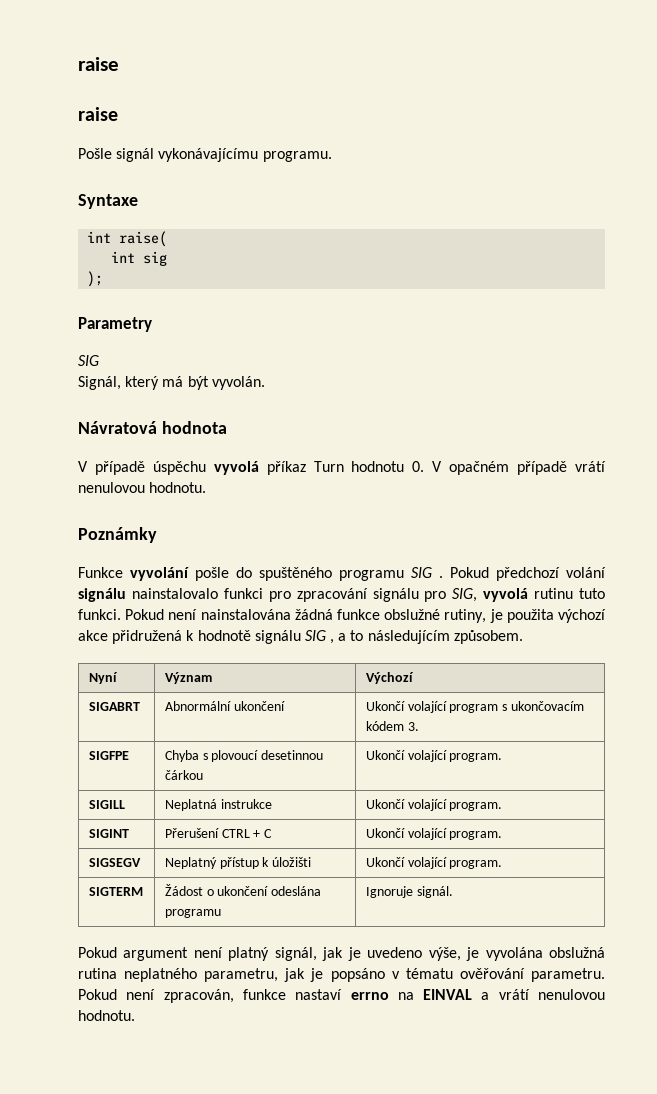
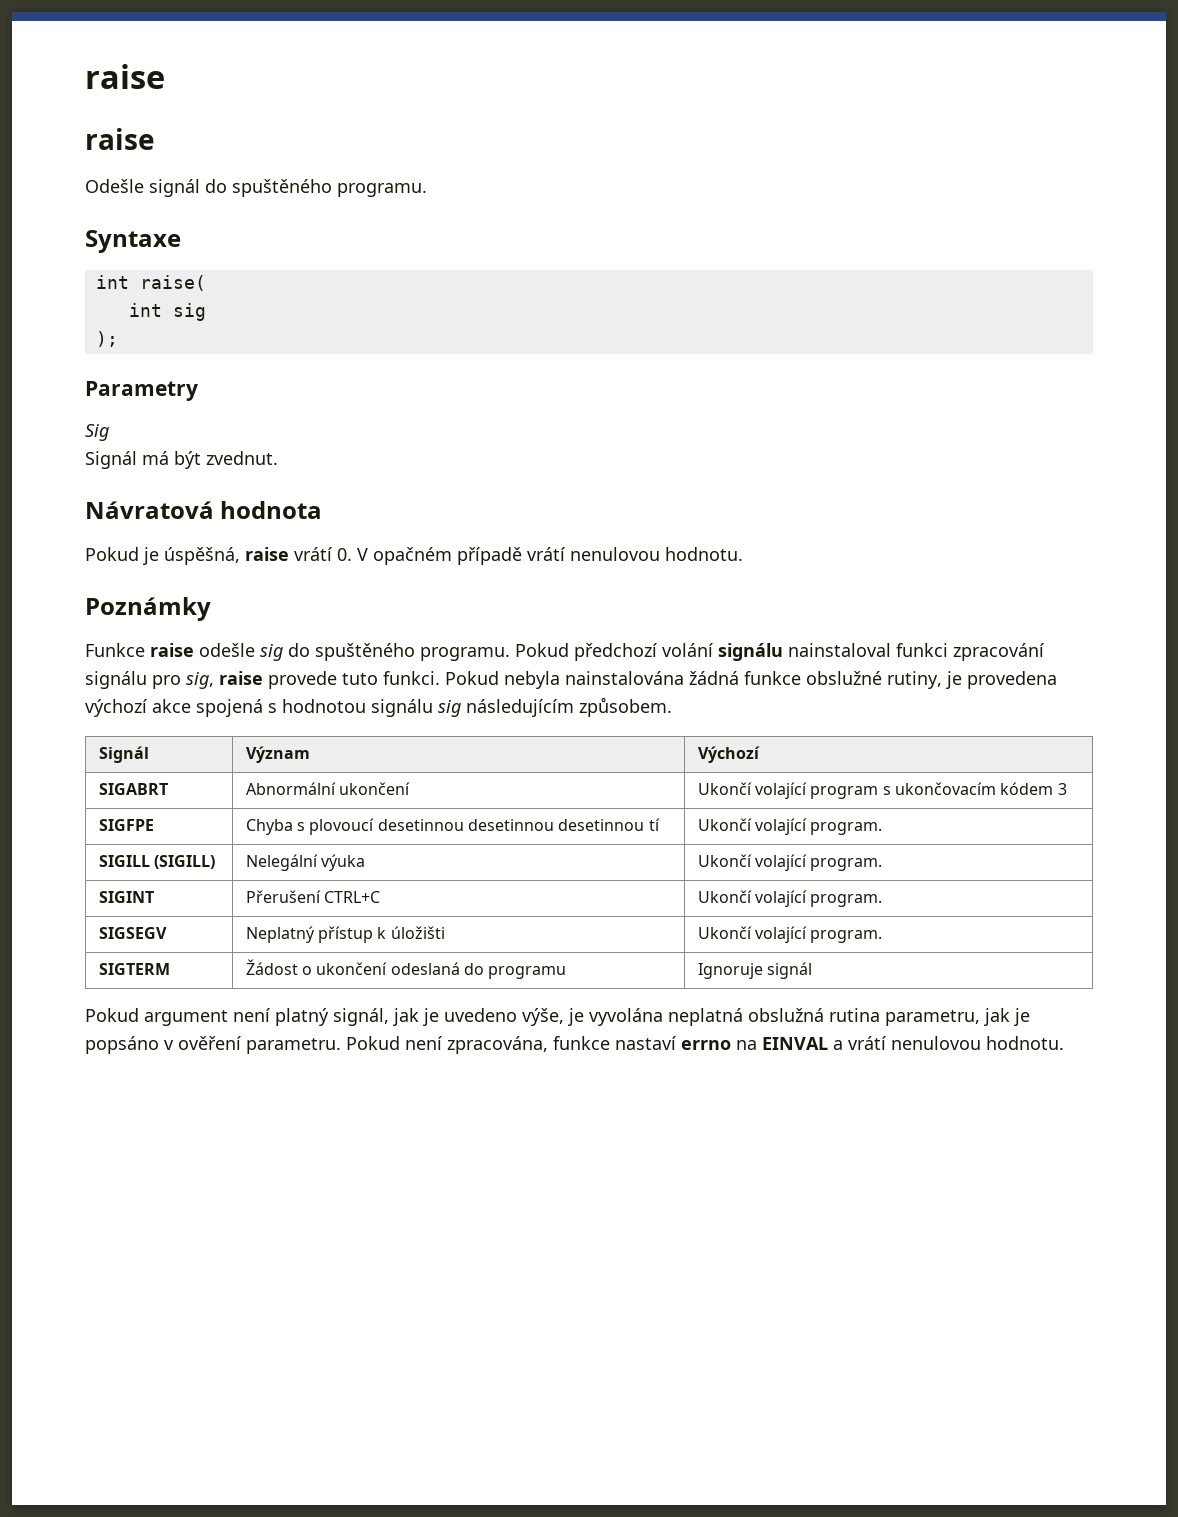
[78,148,259,162] Pošle signál vykonávajícímu -> [85,179,332,197] Odešle signál do spuštěného
[78,355,99,366] [78,376,160,390] SIG // Signál, který -> [85,424,109,441] [85,451,137,469] Sig // Signál
[211,376,265,390] vyvolán. -> [206,451,278,465] zvednut.
[78,461,405,475] V případě úspěchu vyvolá příkaz Turn hodnotu -> [85,547,332,565] Pokud je úspěšná, raise vrátí
[130,567,606,581] [78,588,574,602] vyvolání pošle do spuštěného programu SIG . Pokud předchozí volání signálu nainstalovalo funkci pro zpracování signálu pro SIG, vyvolá rutinu -> [150,643,1044,661] [85,671,337,689] raise odešle sig do spuštěného programu. Pokud předchozí volání signálu nainstaloval funkci zpracování signálu pro sig, raise provede
[168,609,198,620] není -> [504,671,560,689] nebyla
[506,609,554,623] použita -> [967,671,1057,689] provedena
[112,630,364,644] přidružená k hodnotě signálu SIG , a to -> [196,699,461,717] spojená s hodnotou signálu sig
[88,672,118,684] Nyní -> [98,746,149,763] Signál
[407,722,419,731] 3. -> [1057,783,1067,795] 3
[164,770,203,780] čárkou -> [468,818,660,831] desetinnou desetinnou tí
[164,799,272,811] | Neplatná instrukce -> [154,855,216,869] [245,854,366,871] (SIGILL) | Nelegální výuka
[221,829,273,838] CTRL + C -> [324,891,381,903] CTRL+C
[271,886,322,896] odeslána -> [390,962,485,975] odeslaná do
[416,886,453,898] signál. -> [767,962,813,979] signál
(543, 954) none -> [668,1008,743,1026] neplatná
[124,968,198,982] neplatného -> (880, 1015) none
[405,968,525,979] tématu ověřování -> [178,1036,241,1050] ověření
[163,989,234,1003] zpracován, -> [447,1036,548,1054] zpracována,

